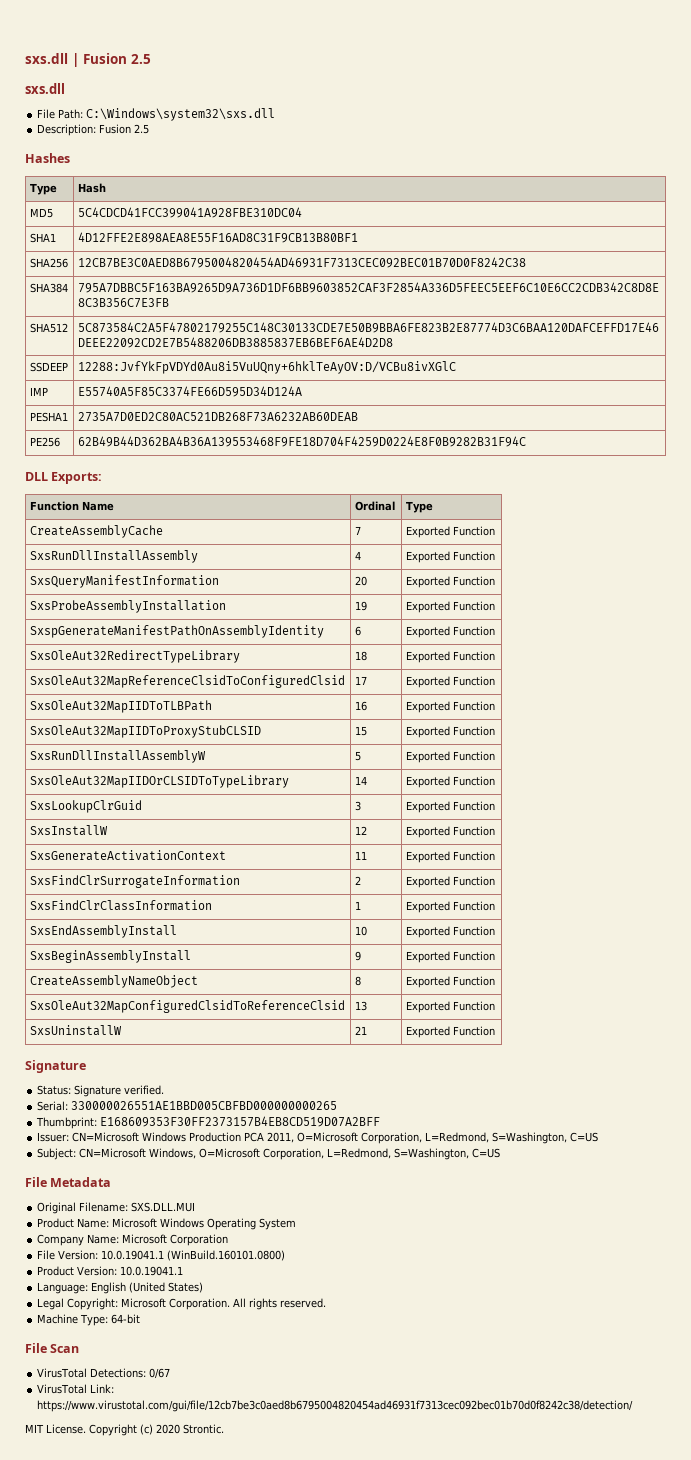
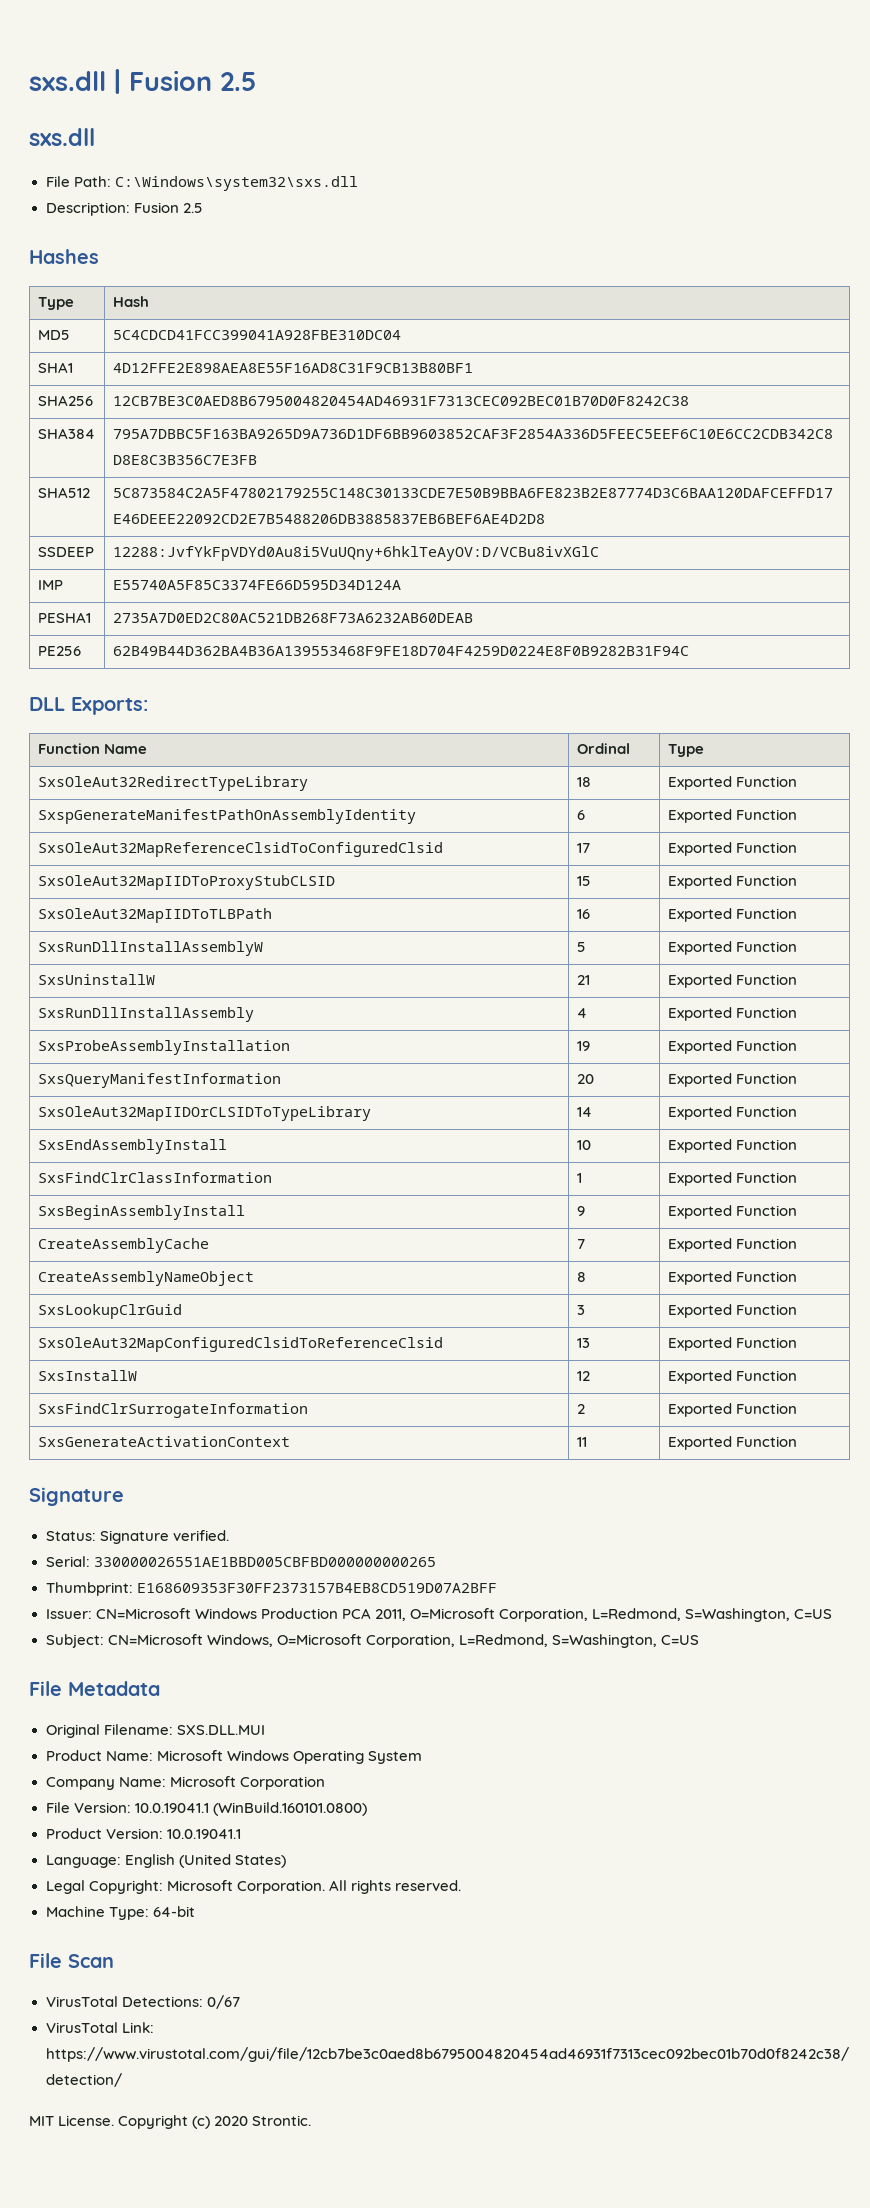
[29,525,163,538] [354,526,361,535] CreateAssemblyCache | 7 -> [37,776,308,791] [576,777,591,787] [667,776,797,790] [37,809,416,824] [576,810,585,820] [667,809,797,823] [37,842,443,857] [576,843,590,853] [667,842,797,856] [37,875,335,890] [576,876,591,886] [667,875,797,889] [37,908,272,923] [576,909,590,919] [667,908,797,922] [37,941,263,956] [576,942,586,952] [667,941,797,955] [37,974,155,985] [576,975,590,985] SxsOleAut32RedirectTypeLibrary | 18 | Exported Function // SxspGenerateManifestPathOnAssemblyIdentity | 6 | Exported Function // SxsOleAut32MapReferenceClsidToConfiguredClsid | 17 | Exported Function // SxsOleAut32MapIIDToProxyStubCLSID | 15 | Exported Function // SxsOleAut32MapIIDToTLBPath | 16 | Exported Function // SxsRunDllInstallAssemblyW | 5 | Exported Function // SxsUninstallW | 21
[29,575,219,588] [354,576,367,586] [405,576,495,588] // SxsQueryManifestInformation | 20 | Exported Function -> (797, 1012) none
[29,625,324,638] [354,626,361,636] [405,626,495,638] [29,650,240,663] [354,651,367,661] [405,651,495,663] [29,675,345,688] [354,676,367,685] [405,676,495,688] [29,700,212,713] [354,701,367,711] [405,701,495,713] [29,725,261,738] [354,726,367,736] [405,726,495,738] [29,750,206,763] [354,751,361,761] SxspGenerateManifestPathOnAssemblyIdentity | 6 | Exported Function // SxsOleAut32RedirectTypeLibrary | 18 | Exported Function // SxsOleAut32MapReferenceClsidToConfiguredClsid | 17 | Exported Function // SxsOleAut32MapIIDToTLBPath | 16 | Exported Function // SxsOleAut32MapIIDToProxyStubCLSID | 15 | Exported Function // SxsRunDllInstallAssemblyW | 5 -> [37,1073,281,1088] [576,1074,594,1084] SxsQueryManifestInformation | 20
(495, 781) none -> [37,1139,227,1154] [576,1140,591,1150] [667,1139,797,1153] [37,1172,272,1183] [576,1173,582,1183] [667,1172,797,1186] [37,1205,245,1220] [576,1206,585,1216] [667,1205,797,1219] [37,1238,209,1253] [576,1239,585,1249] [667,1238,797,1252] [37,1271,254,1286] [576,1272,586,1282] [667,1271,797,1285] // SxsEndAssemblyInstall | 10 | Exported Function // SxsFindClrClassInformation | 1 | Exported Function // SxsBeginAssemblyInstall | 9 | Exported Function // CreateAssemblyCache | 7 | Exported Function // CreateAssemblyNameObject | 8 | Exported Function
(495, 806) none -> [37,1337,443,1352] [576,1338,590,1348] [667,1337,797,1351] // SxsOleAut32MapConfiguredClsidToReferenceClsid | 13 | Exported Function
[29,850,226,861] [354,851,367,860] [405,851,495,863] // SxsGenerateActivationContext | 11 | Exported Function -> (797, 1375) none
[29,900,212,911] [354,901,361,910] [405,901,495,913] [29,925,177,938] [354,926,367,936] [405,926,495,938] [29,950,191,963] [354,951,361,961] [405,951,495,963] [29,975,198,988] [354,976,361,986] [405,976,495,988] [29,1000,345,1013] [354,1001,367,1011] [405,1001,495,1013] [29,1025,122,1036] [354,1026,367,1035] SxsFindClrClassInformation | 1 | Exported Function // SxsEndAssemblyInstall | 10 | Exported Function // SxsBeginAssemblyInstall | 9 | Exported Function // CreateAssemblyNameObject | 8 | Exported Function // SxsOleAut32MapConfiguredClsidToReferenceClsid | 13 | Exported Function // SxsUninstallW | 21 -> [37,1436,290,1447] [576,1437,587,1447] SxsGenerateActivationContext | 11

